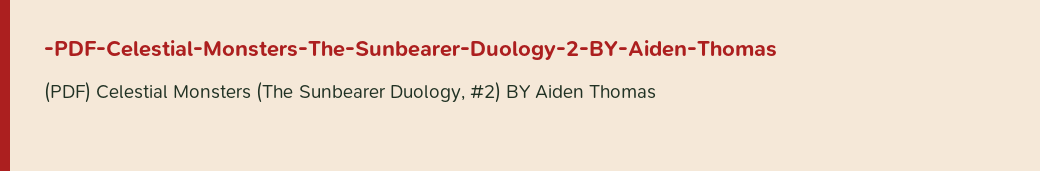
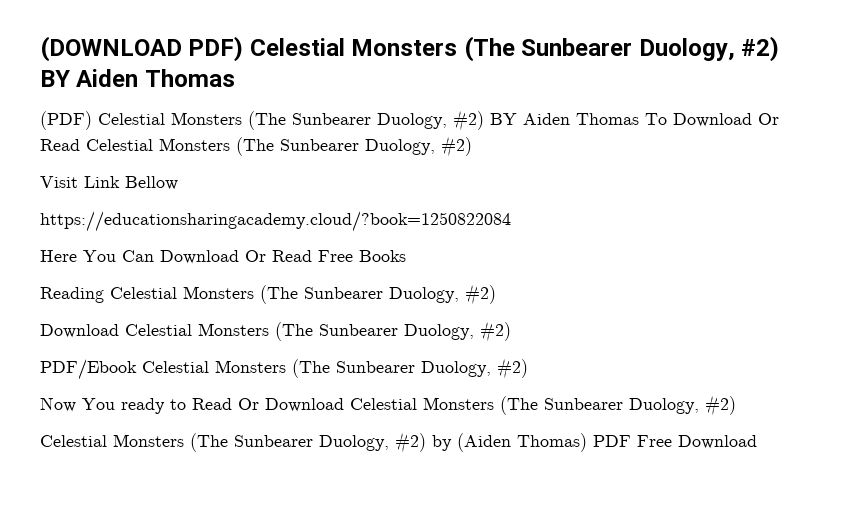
[44,40,777,60] -PDF-Celestial-Monsters-The-Sunbearer-Duology-2-BY-Aiden-Thomas -> [40,36,780,62] [40,69,235,87] (DOWNLOAD PDF) Celestial Monsters (The Sunbearer Duology, #2) BY Aiden Thomas
(657, 92) none -> [645,113,779,127] [40,136,472,157] [40,176,178,190] [40,211,511,232] [40,250,406,264] [40,284,496,305] [40,321,511,342] [40,358,528,380] [40,395,736,416] [40,432,757,453] To Download Or Read Celestial Monsters (The Sunbearer Duology, #2) // Visit Link Bellow // https://educationsharingacademy.cloud/?book=1250822084 // Here You Can Download Or Read Free Books // Reading Celestial Monsters (The Sunbearer Duology, #2) // Download Celestial Monsters (The Sunbearer Duology, #2) // PDF/Ebook Celestial Monsters (The Sunbearer Duology, #2) // Now You ready to Read Or Download Celestial Monsters (The Sunbearer Duology, #2) // Celestial Monsters (The Sunbearer Duology, #2) by (Aiden Thomas) PDF Free Download

